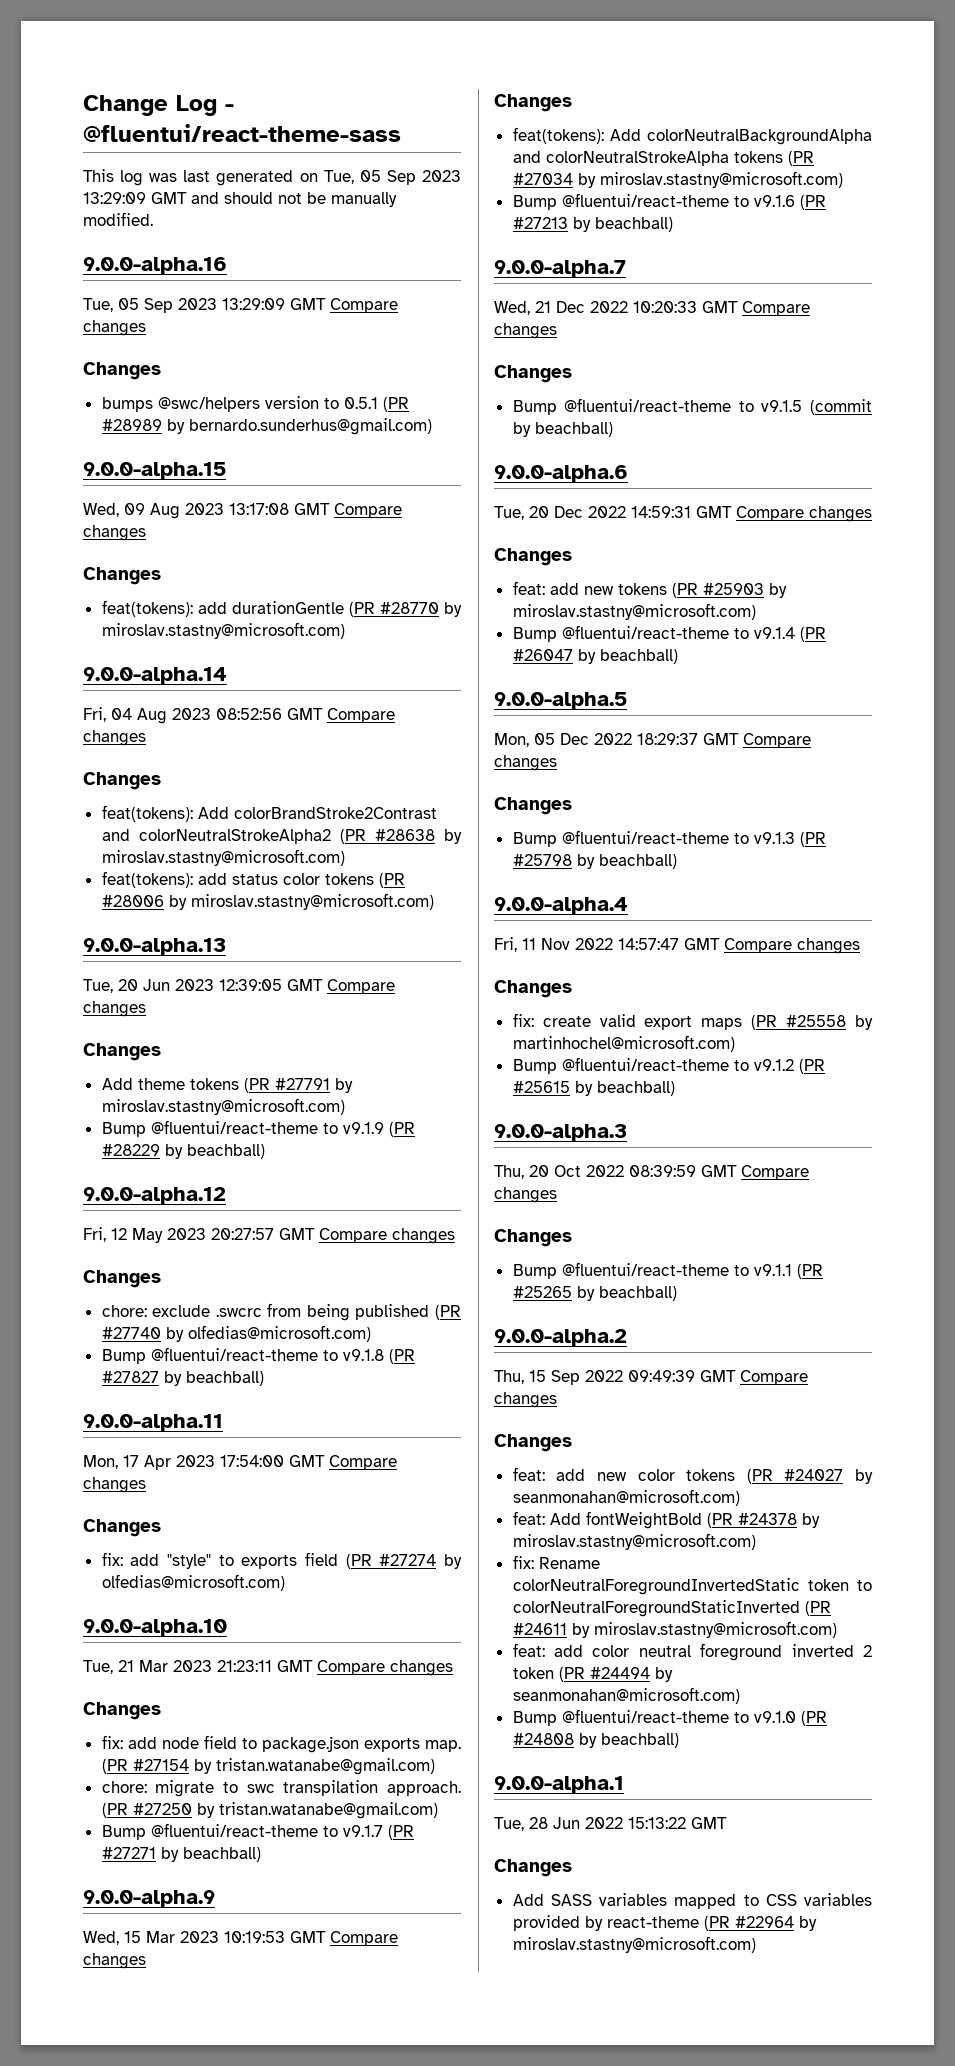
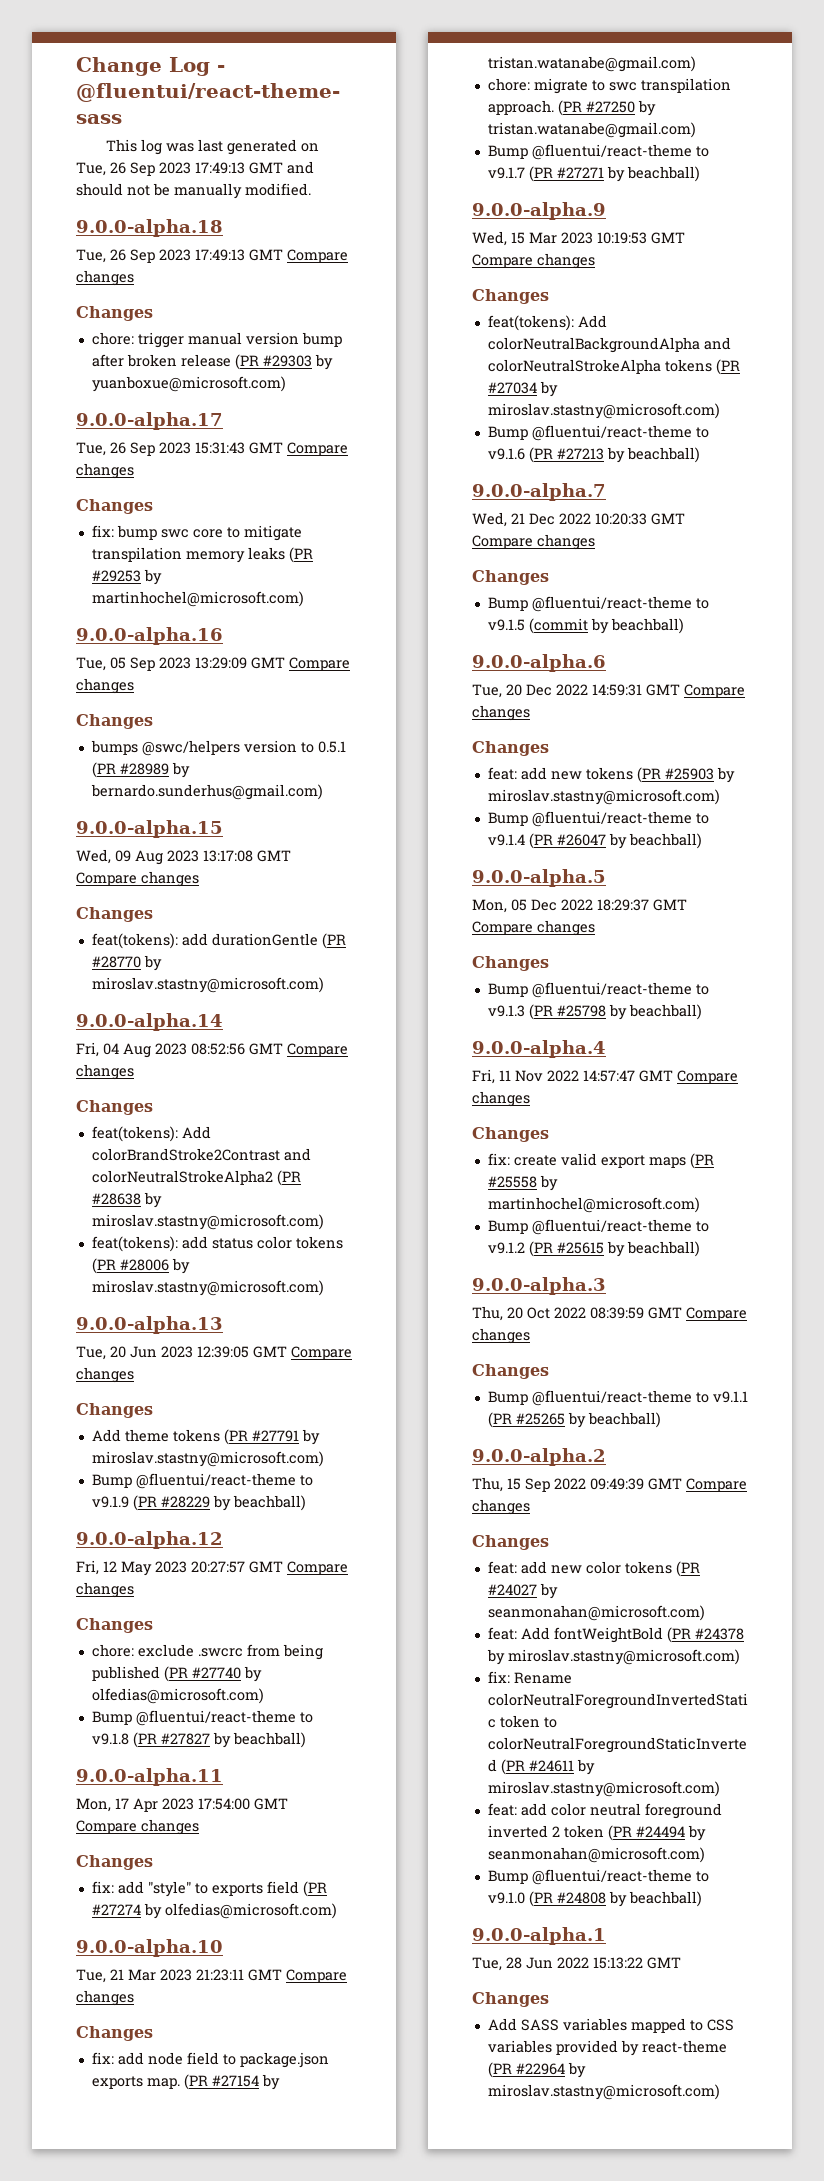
[359,170,461,185] [83,192,146,204] 05 Sep 2023 13:29:09 -> [110,162,245,176] 26 Sep 2023 17:49:13
(153, 219) none -> [76,219,223,237] [76,249,348,263] [76,270,134,286] [76,306,153,321] [91,332,342,348] [91,354,333,370] [91,376,286,392] [76,412,223,430] [76,442,348,456] [76,463,134,479] [76,499,153,514] [91,525,302,541] [91,547,313,563] [91,569,162,585] [91,591,304,607] // 9.0.0-alpha.18 // Tue, 26 Sep 2023 17:49:13 GMT Compare changes // Changes // chore: trigger manual version bump after broken release (PR #29303 by yuanboxue@microsoft.com) // 9.0.0-alpha.17 // Tue, 26 Sep 2023 15:31:43 GMT Compare changes // Changes // fix: bump swc core to mitigate transpilation memory leaks (PR #29253 by martinhochel@microsoft.com)

